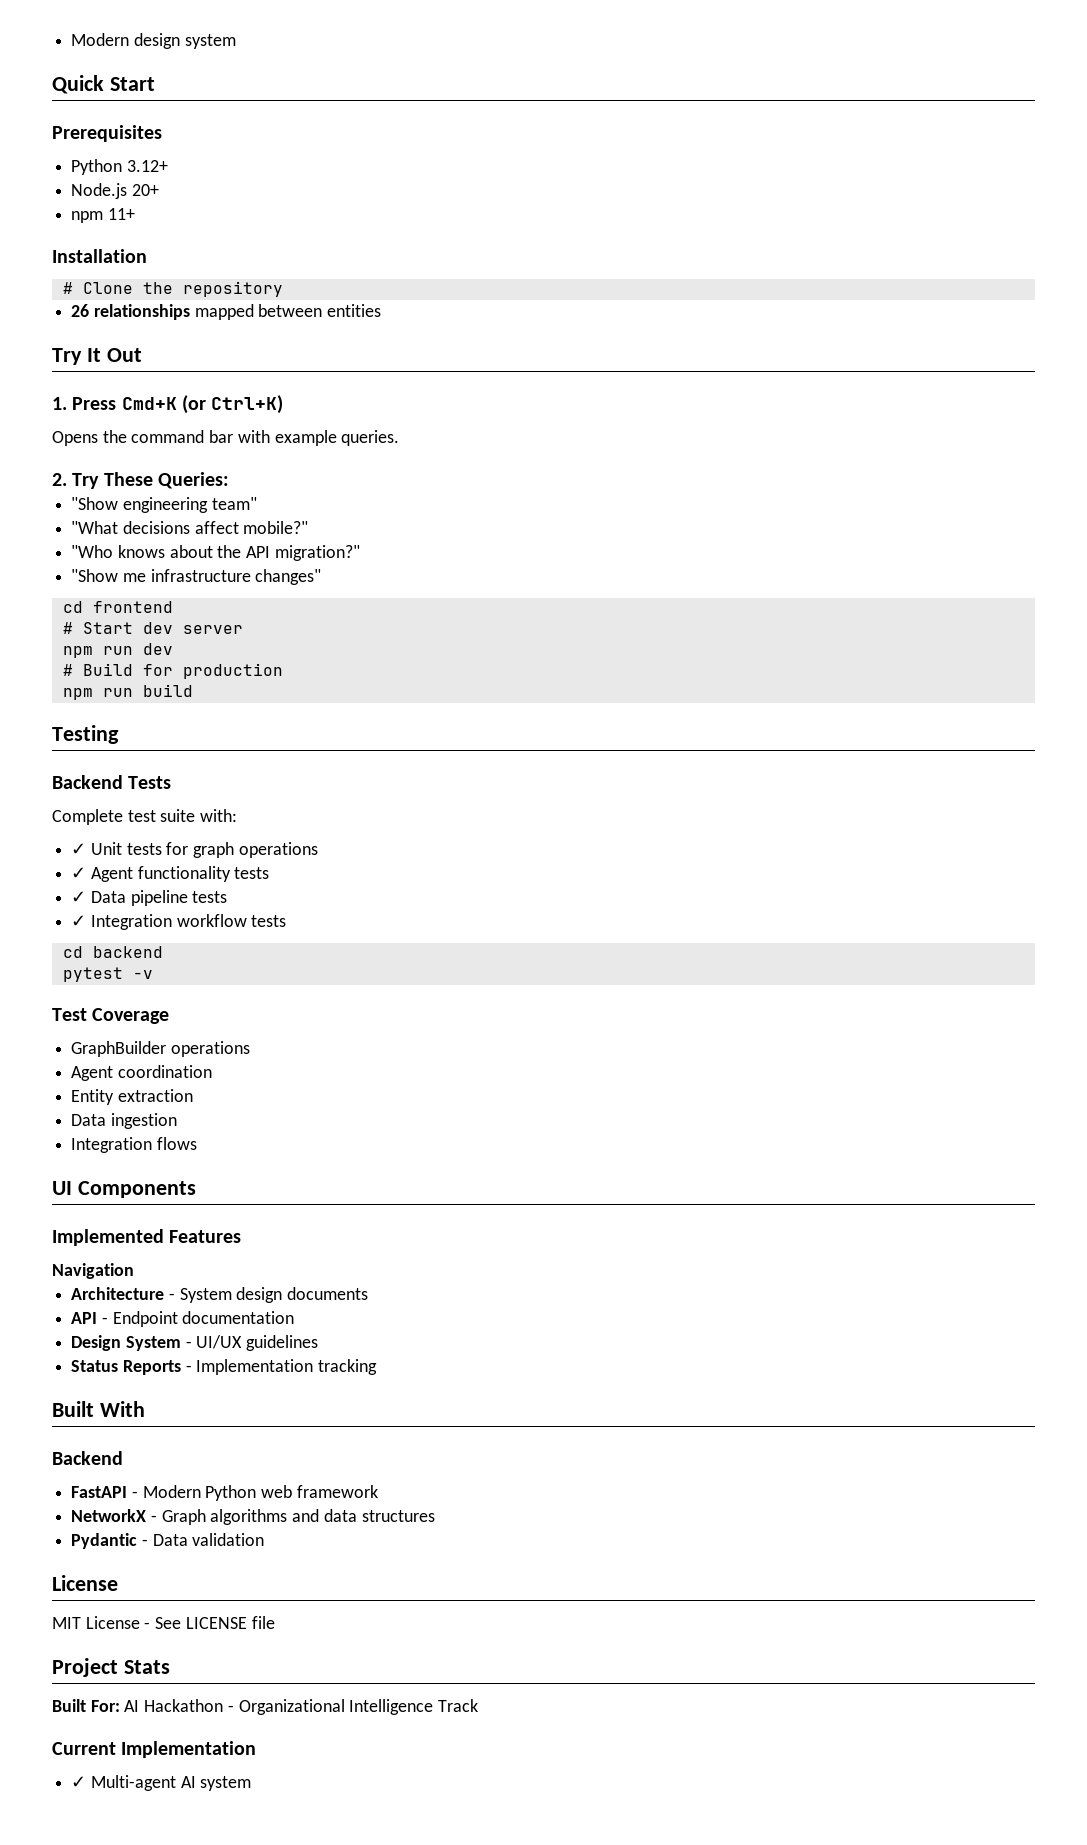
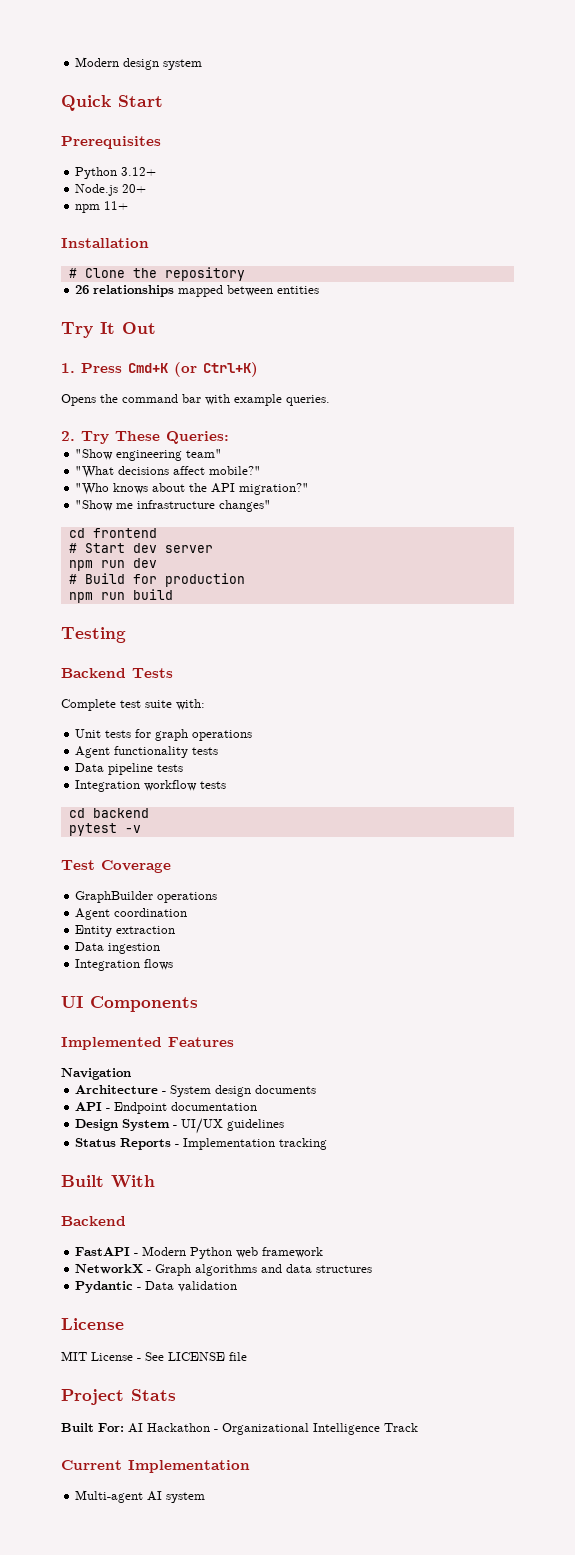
[71,843,87,855] ✓ -> (205, 704) none
[71,867,87,879] ✓ -> (253, 735) none
[71,891,87,903] ✓ -> (219, 751) none
[71,915,87,927] ✓ -> (184, 768) none
[71,1776,87,1788] ✓ -> (250, 1466) none

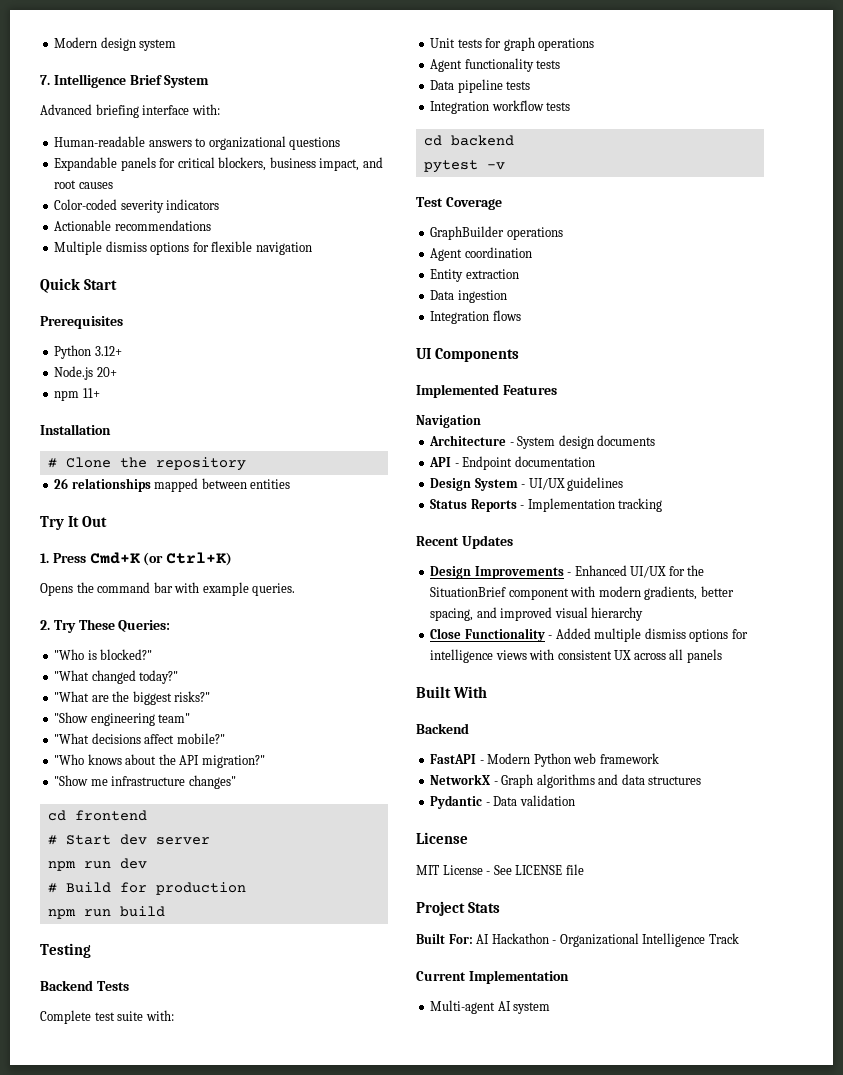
(203, 64) none -> [40,74,210,88] [40,104,220,118] [54,136,341,150] [54,157,383,171] [54,180,113,189] [54,199,220,213] [54,220,211,231] [54,241,312,255] // 7. Intelligence Brief System // Advanced briefing interface with: // Human-readable answers to organizational questions // Expandable panels for critical blockers, business impact, and root causes // Color-coded severity indicators // Actionable recommendations // Multiple dismiss options for flexible navigation
(229, 437) none -> [54,649,153,660] [54,670,179,684] [54,691,211,705] // "Who is blocked?" // "What changed today?" // "What are the biggest risks?"
(328, 1144) none -> [416,535,513,549] [430,565,705,579] [430,586,734,600] [430,607,644,621] [430,628,748,642] [430,649,722,663] // Recent Updates // Design Improvements - Enhanced UI/UX for the SituationBrief component with modern gradients, better spacing, and improved visual hierarchy // Close Functionality - Added multiple dismiss options for intelligence views with consistent UX across all panels

